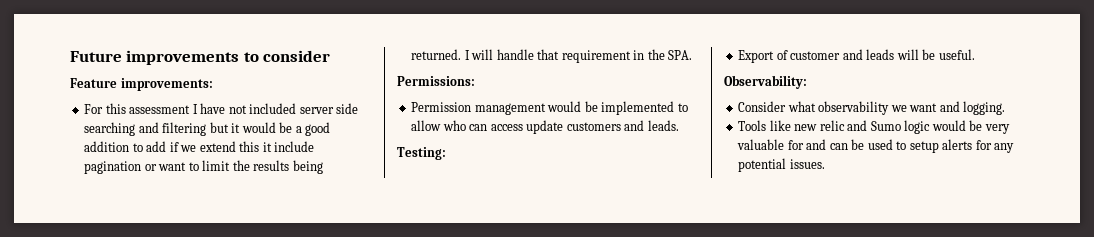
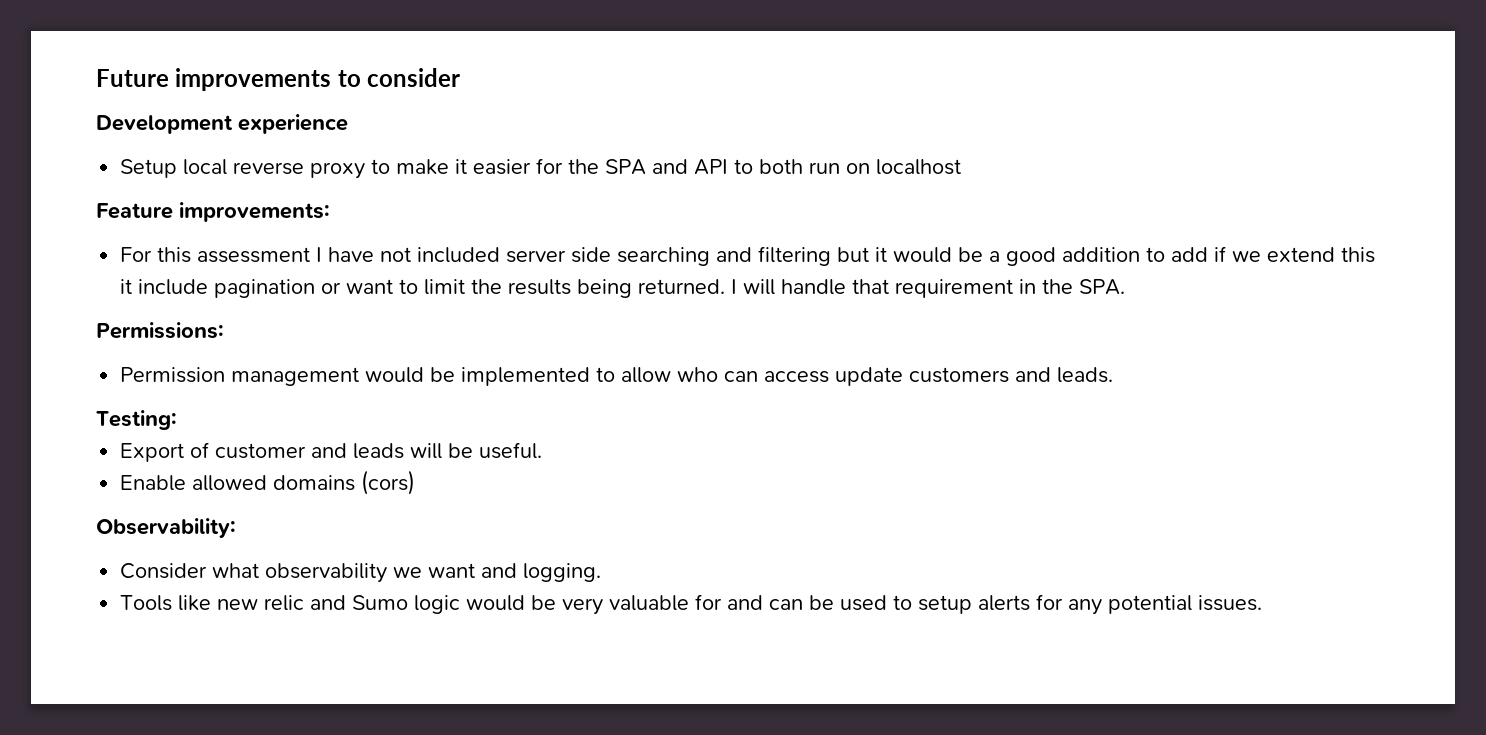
(331, 56) none -> [96,114,348,134] [120,158,962,179] // Development experience // Setup local reverse proxy to make it easier for the SPA and API to both run on localhost
(975, 54) none -> [120,470,416,495] // Enable allowed domains (cors)

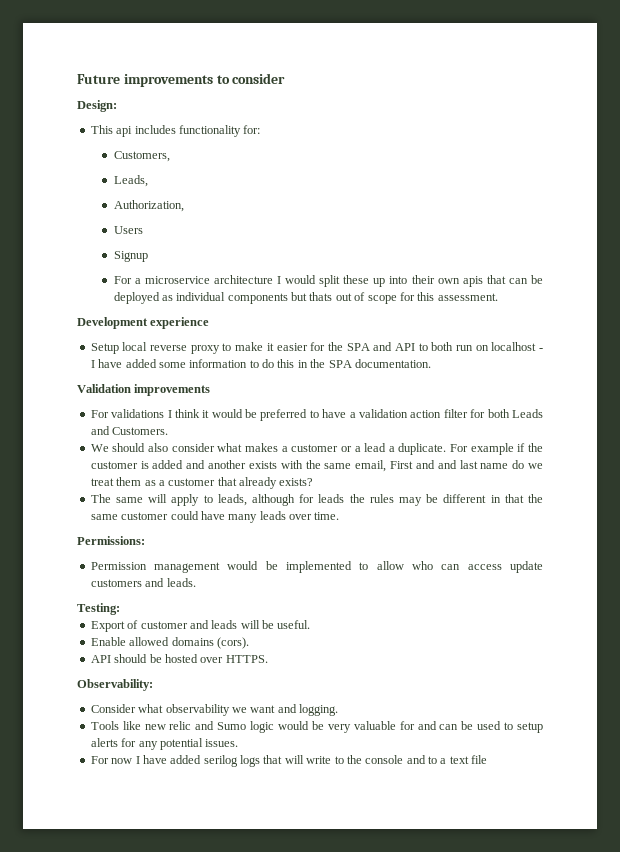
(461, 77) none -> [77,100,117,112] [90,125,261,137] [113,151,170,162] [113,175,148,187] [113,200,184,212] [113,226,143,234] [113,251,148,262] [113,275,544,287] [113,292,498,304] // Design: // This api includes functionality for: // Customers, // Leads, // Authorization, // Users // Signup // For a microservice architecture I would split these up into their own apis that can be deployed as individual components but thats out of scope for this assessment.
[96,202,330,222] [120,246,1376,266] [120,279,1126,298] // Feature improvements: // For this assessment I have not included server side searching and filtering but it would be a good addition to add if we extend this it include pagination or want to limit the results being returned. I will handle that requirement in the SPA. -> [538,348,543,351] [90,359,431,368] [77,384,211,396] [90,409,543,421] [90,426,169,435] [90,443,543,455] [90,460,543,472] [90,477,314,489] [90,494,543,506] [90,511,340,523] - I have added some information to do this in the SPA documentation. // Validation improvements // For validations I think it would be preferred to have a validation action filter for both Leads and Customers. // We should also consider what makes a customer or a lead a duplicate. For example if the customer is added and another exists with the same email, First and and last name do we treat them as a customer that already exists? // The same will apply to leads, although for leads the rules may be different in that the same customer could have many leads over time.
[361,470,416,495] (cors) -> [216,637,249,649] [90,654,268,663] (cors). // API should be hosted over HTTPS.
(1263, 603) none -> [90,755,488,767] // For now I have added serilog logs that will write to the console and to a text file

